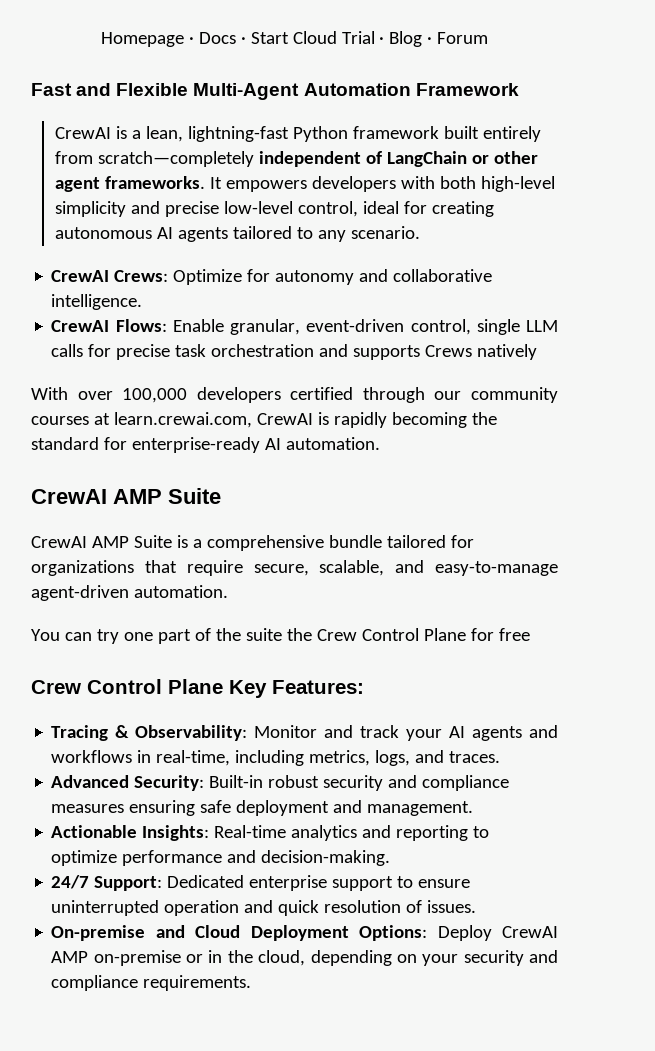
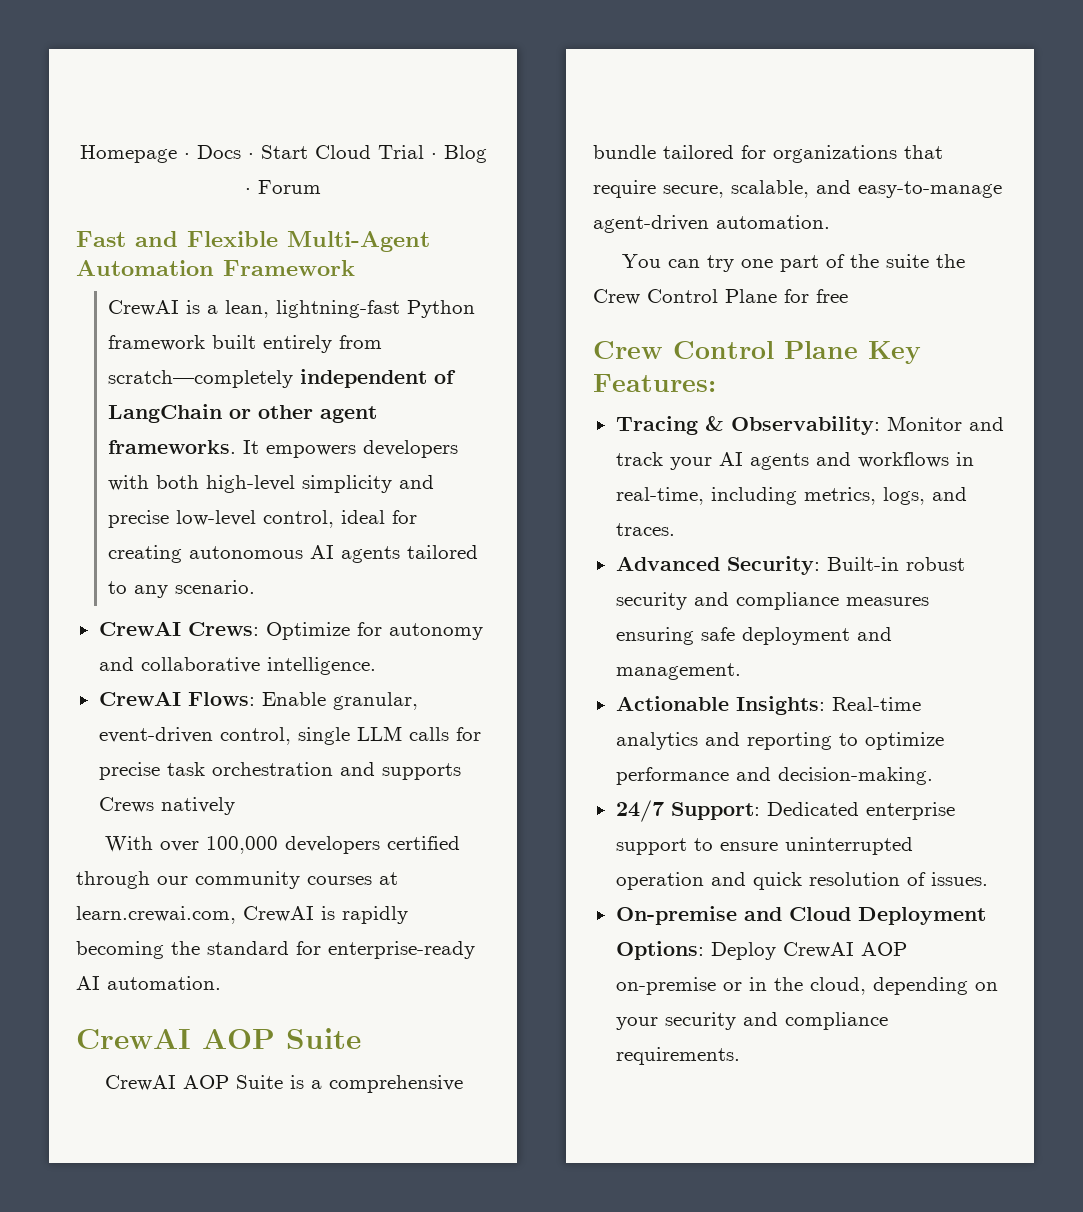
[113,489,162,504] AMP -> [202,1029,275,1049] AOP
[91,536,129,548] AMP -> [183,1075,230,1089] AOP
[51,951,89,963] AMP -> [860,942,907,956] AOP

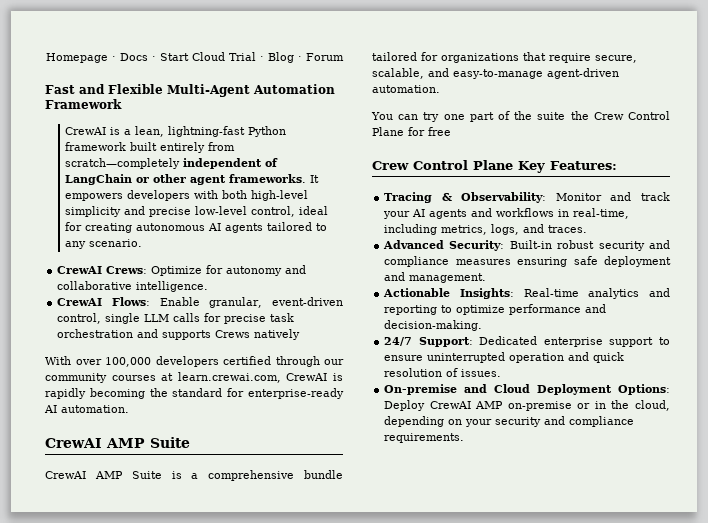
[202,1029,275,1049] AOP -> [106,438,145,448] AMP
[183,1075,230,1089] AOP -> [94,471,123,479] AMP
[860,942,907,956] AOP -> [475,401,504,409] AMP

